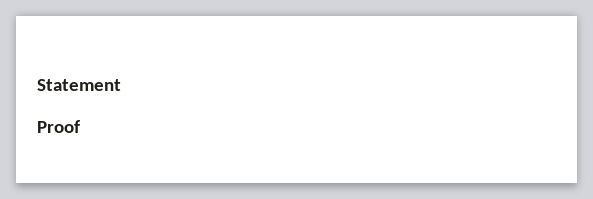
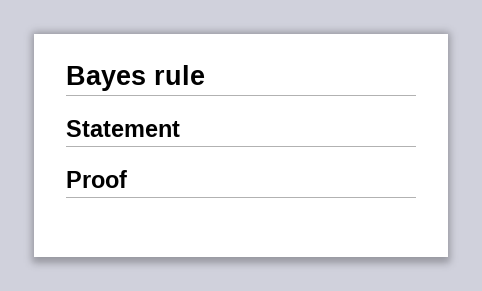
(37, 85) none -> [66,65,205,91] Bayes rule //

